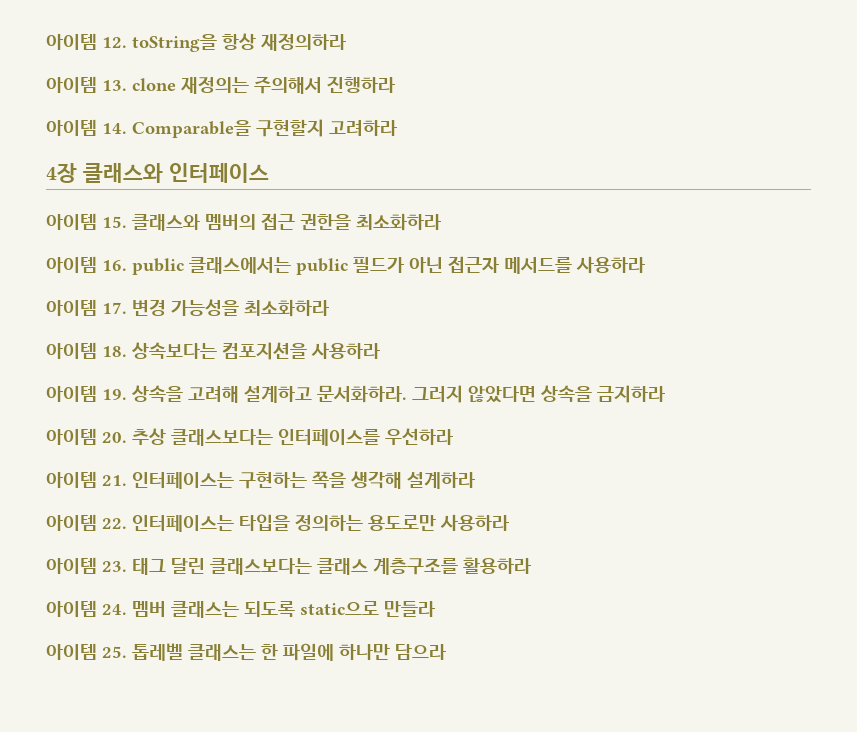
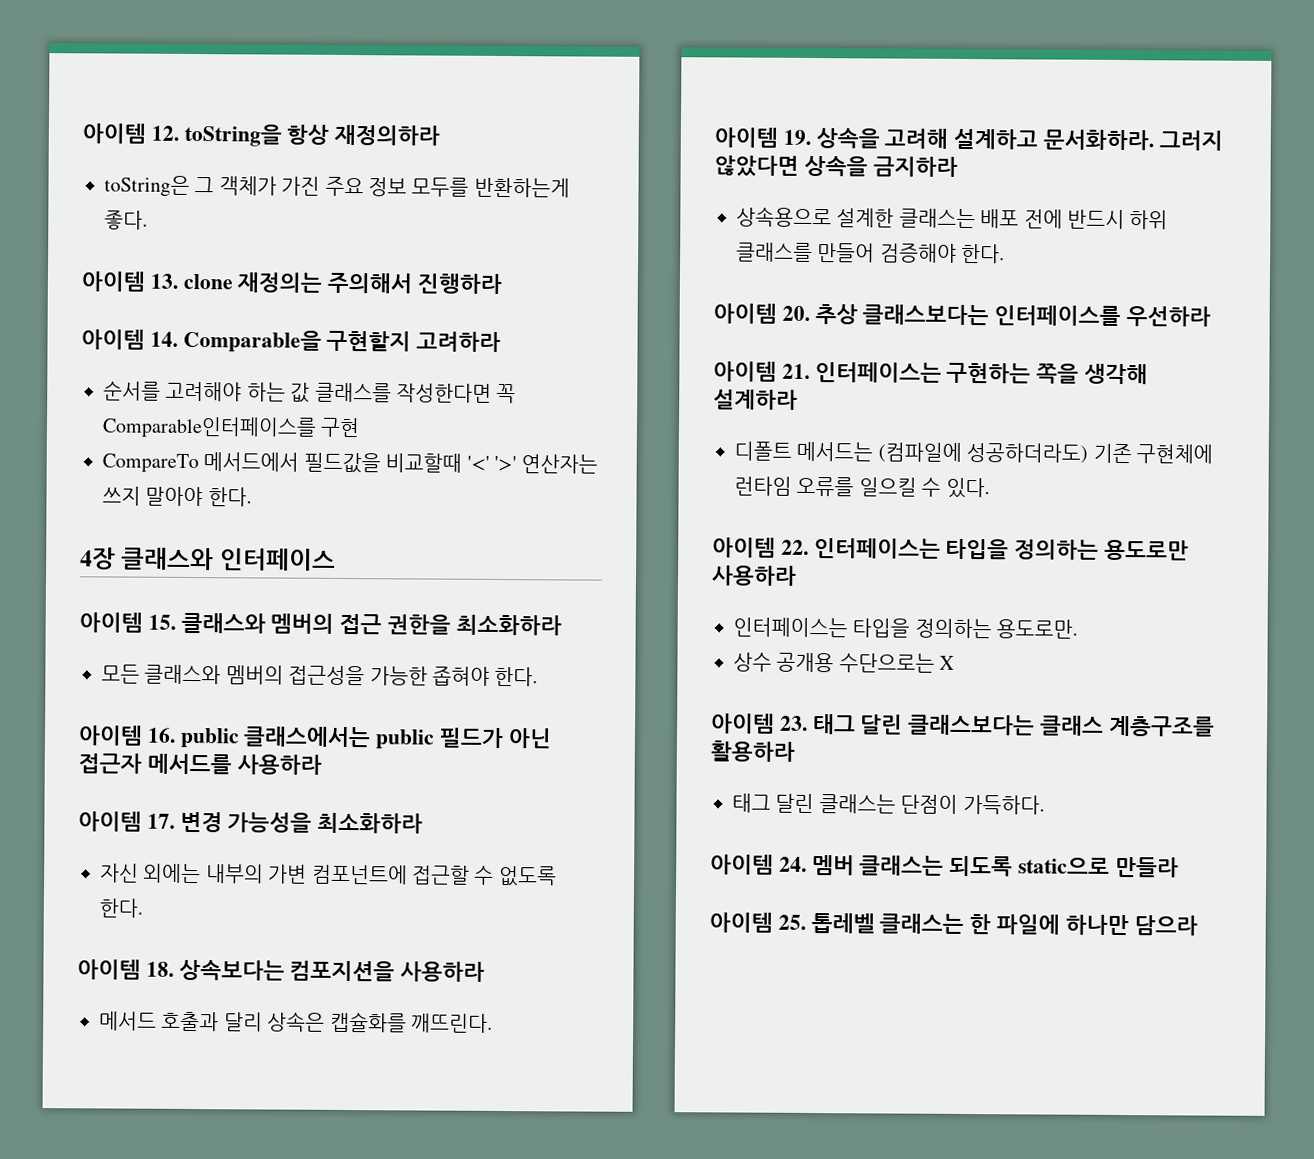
(346, 42) none -> [104,175,570,198] [104,210,148,230] // toString은 그 객체가 가진 주요 정보 모두를 반환하는게 좋다.
(397, 128) none -> [103,380,517,404] [102,416,361,439] [102,452,599,474] [102,486,252,507] // 순서를 고려해야 하는 값 클래스를 작성한다면 꼭 Comparable인터페이스를 구현 // CompareTo 메서드에서 필드값을 비교할때 '<' '>' 연산자는 쓰지 말아야 한다.
(441, 222) none -> [101,664,539,687] // 모든 클래스와 멤버의 접근성을 가능한 좁혀야 한다.
(329, 308) none -> [100,863,557,887] [99,898,143,918] // 자신 외에는 내부의 가변 컴포넌트에 접근할 수 없도록 한다.
(380, 350) none -> [99,1011,493,1033] // 메서드 호출과 달리 상속은 캡슐화를 깨뜨린다.
(665, 394) none -> [736,206,1169,230] [736,242,1006,264] // 상속용으로 설계한 클래스는 배포 전에 반드시 하위 클래스를 만들어 검증해야 한다.
(475, 480) none -> [734,441,1213,464] [734,476,990,499] // 디폴트 메서드는 (컴파일에 성공하더라도) 기존 구현체에 런타임 오류를 일으킬 수 있다.
(509, 522) none -> [733,617,1079,639] [733,652,956,673] // 인터페이스는 타입을 정의하는 용도로만. // 상수 공개용 수단으로는 X
(531, 565) none -> [732,793,1045,815] // 태그 달린 클래스는 단점이 가득하다.

